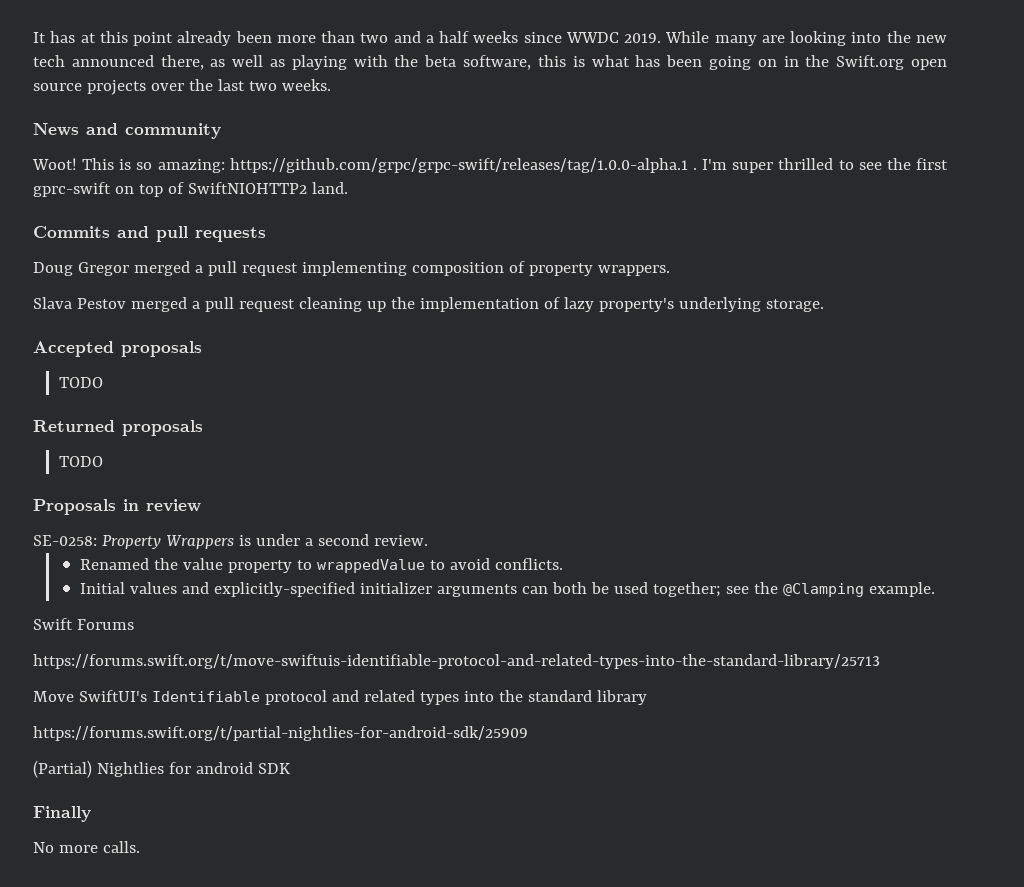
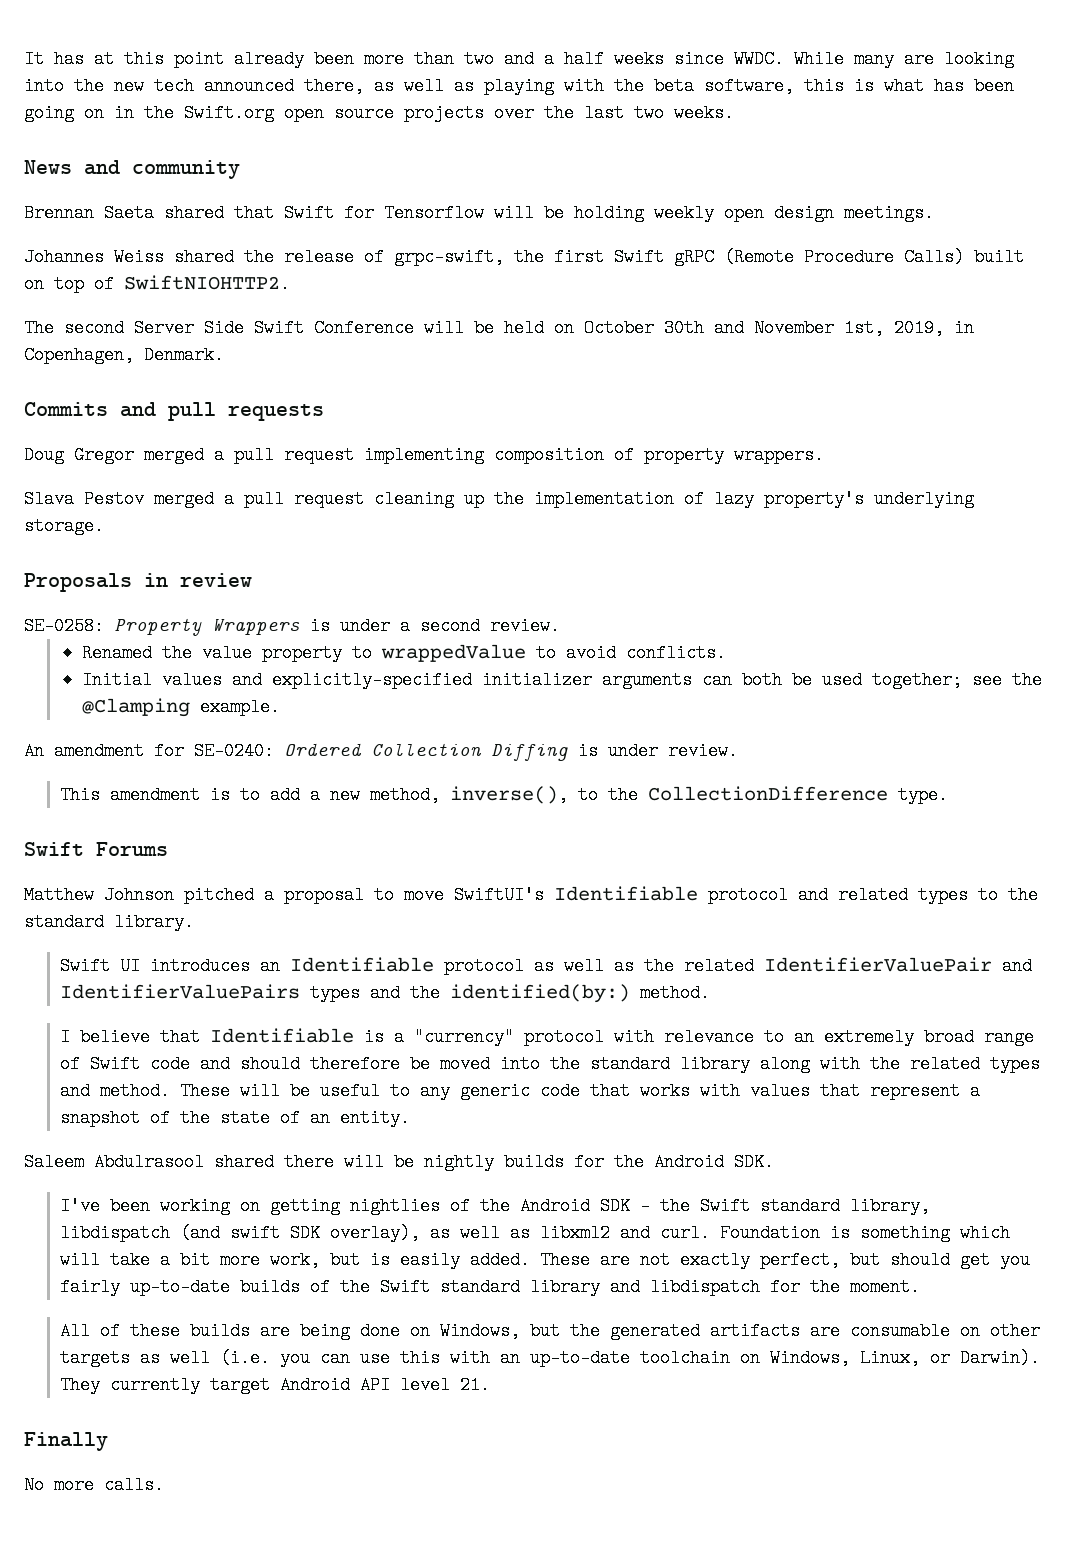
[565,32,662,43] WWDC 2019. -> [734,50,784,68] WWDC.
[32,158,949,173] [33,182,348,197] Woot! This is so amazing: https://github.com/grpc/grpc-swift/releases/tag/1.0.0-alpha.1 . I'm super thrilled to see the first gprc-swift on top of SwiftNIOHTTP2 land. -> [24,204,934,222] [24,248,1024,266] [24,275,290,293] [24,319,974,337] [24,346,224,364] Brennan Saeta shared that Swift for Tensorflow will be holding weekly open design meetings. // Johannes Weiss shared the release of grpc-swift, the first Swift gRPC (Remote Procedure Calls) built on top of SwiftNIOHTTP2. // The second Server Side Swift Conference will be held on October 30th and November 1st, 2019, in Copenhagen, Denmark.
[33,341,202,357] [59,377,104,388] [33,420,203,436] [59,456,104,467] // Accepted proposals // TODO // Returned proposals // TODO -> (104, 526) none
[33,618,134,630] [33,654,880,669] [33,691,74,702] Swift Forums // https://forums.swift.org/t/move-swiftuis-identifiable-protocol-and-related-types-into-the-standard-library/25713 // Move -> [24,742,738,761] [60,786,949,804] [24,842,168,856] [24,886,444,904] An amendment for SE-0240: Ordered Collection Diffing is under review. // This amendment is to add a new method, inverse(), to the CollectionDifference type. // Swift Forums // Matthew Johnson pitched a proposal to move
[463,690,647,705] [33,726,528,741] [33,760,290,778] into the standard library // https://forums.swift.org/t/partial-nightlies-for-android-sdk/25909 // (Partial) Nightlies for android SDK -> [978,886,1038,904] [24,913,194,931] [60,957,1033,975] [60,984,711,1003] [60,1028,1035,1046] [60,1055,1041,1073] [60,1082,981,1100] [60,1109,411,1127] [24,1153,774,1171] [60,1197,931,1215] [60,1224,1011,1242] [60,1251,1031,1269] [60,1278,921,1296] [60,1322,1041,1340] [60,1349,1041,1367] [60,1376,491,1394] to the standard library. // Swift UI introduces an Identifiable protocol as well as the related IdentifierValuePair and IdentifierValuePairs types and the identified(by:) method. // I believe that Identifiable is a "currency" protocol with relevance to an extremely broad range of Swift code and should therefore be moved into the standard library along with the related types and method. These will be useful to any generic code that works with values that represent a snapshot of the state of an entity. // Saleem Abdulrasool shared there will be nightly builds for the Android SDK. // I've been working on getting nightlies of the Android SDK - the Swift standard library, libdispatch (and swift SDK overlay), as well as libxml2 and curl. Foundation is something which will take a bit more work, but is easily added. These are not exactly perfect, but should get you fairly up-to-date builds of the Swift standard library and libdispatch for the moment. // All of these builds are being done on Windows, but the generated artifacts are consumable on other targets as well (i.e. you can use this with an up-to-date toolchain on Windows, Linux, or Darwin). They currently target Android API level 21.

